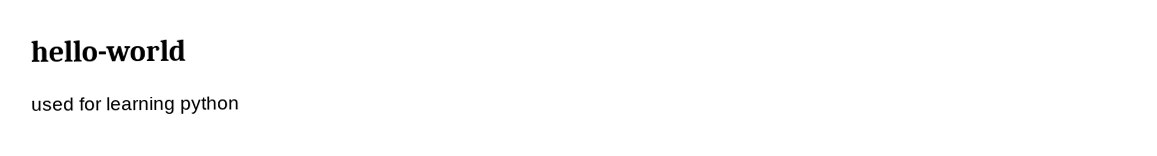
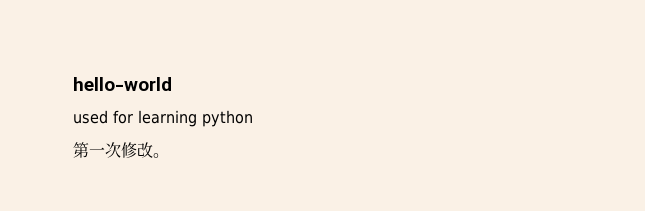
(241, 105) none -> [73,142,169,158] // 第一次修改。

